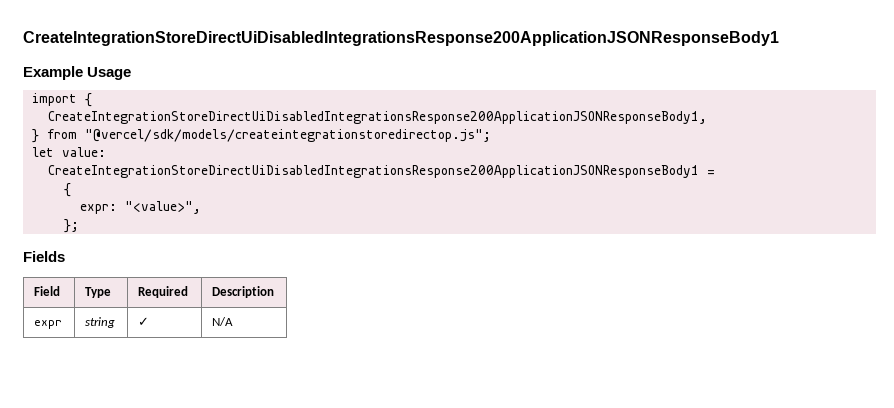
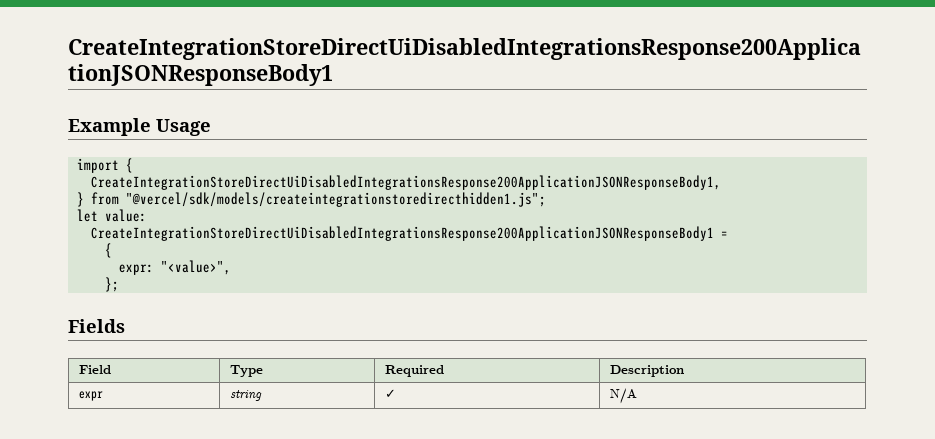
[84,129,491,142] "@vercel/sdk/models/createintegrationstoredirectop.js"; -> [125,192,546,207] "@vercel/sdk/models/createintegrationstoredirecthidden1.js";

